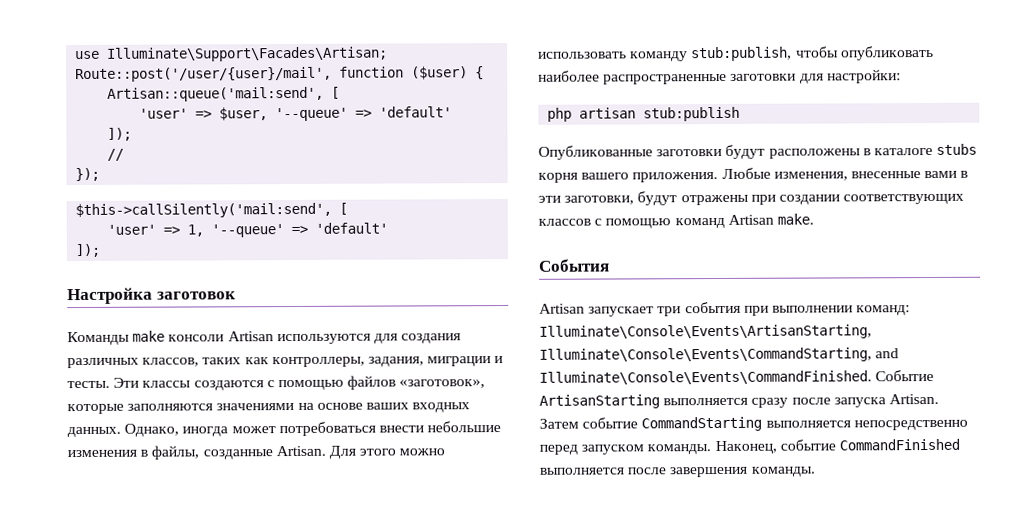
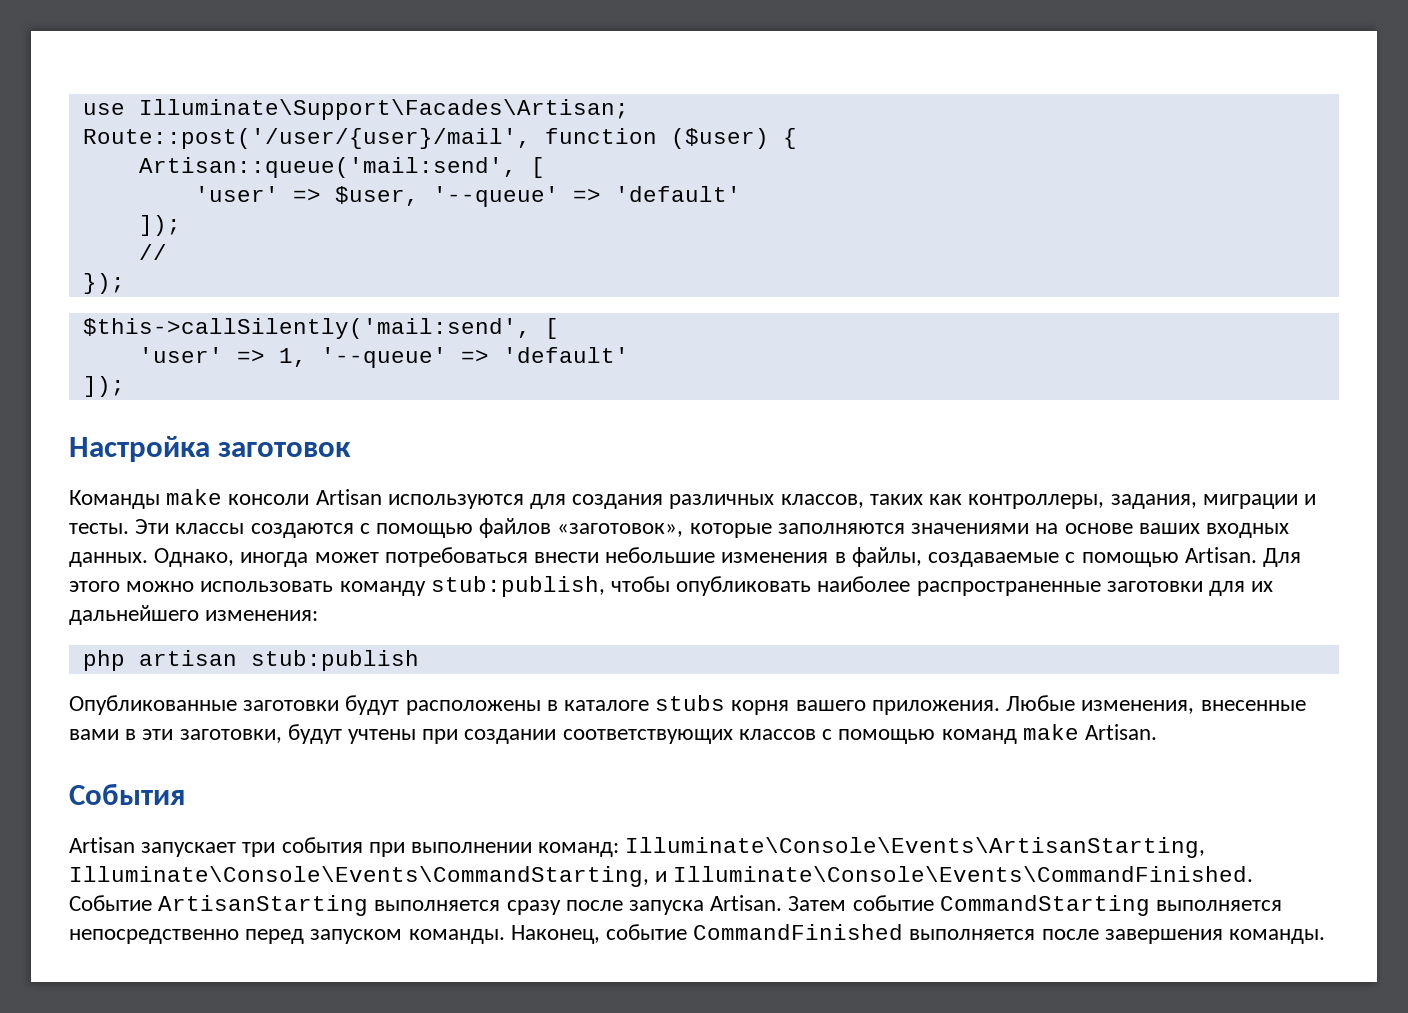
[202,449,273,460] созданные -> [928,552,1179,567] создаваемые с помощью
[826,69,901,84] настройки: -> [1251,581,1274,592] [69,605,319,625] их дальнейшего изменения:
[680,194,749,206] отражены -> [348,729,417,744] учтены
[727,213,814,225] Artisan make. -> [1022,724,1157,740] make Artisan.
[875,348,900,359] and -> [655,871,668,882] и

